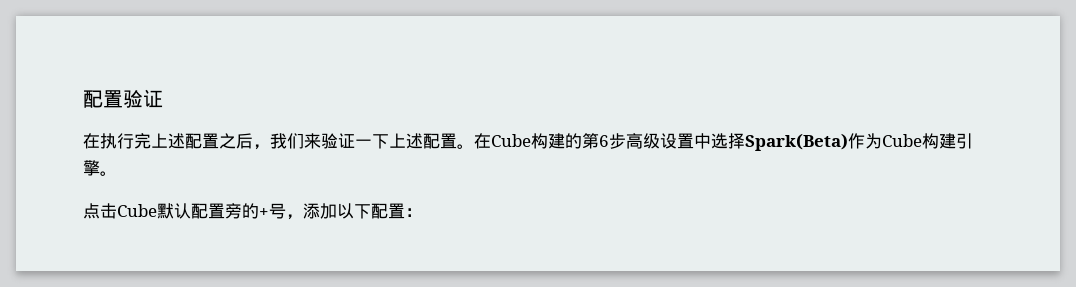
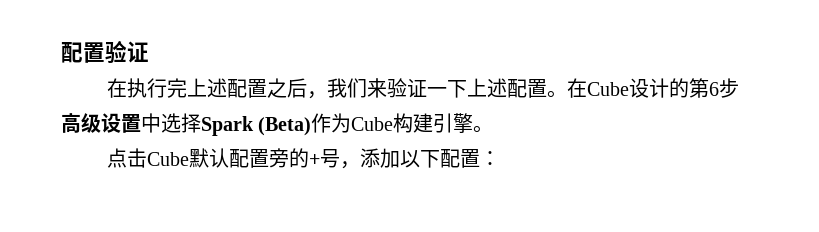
[531,133,565,149] 构建 -> [628,78,669,98] 设计
[745,133,848,151] Spark(Beta) -> [201,116,312,136] Spark (Beta)

